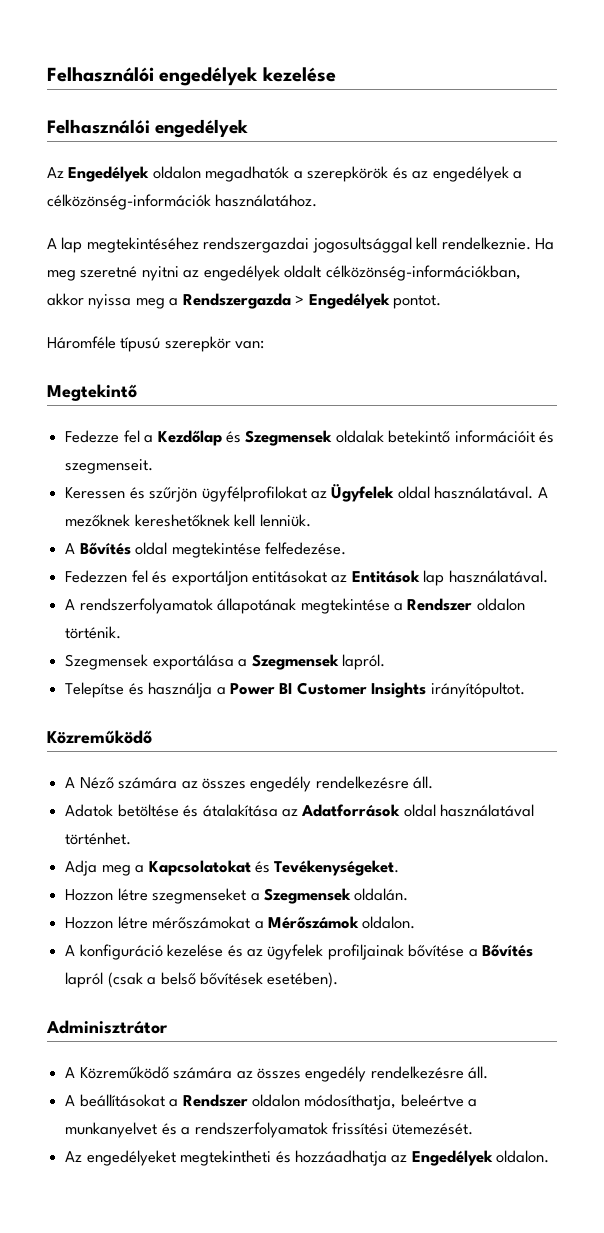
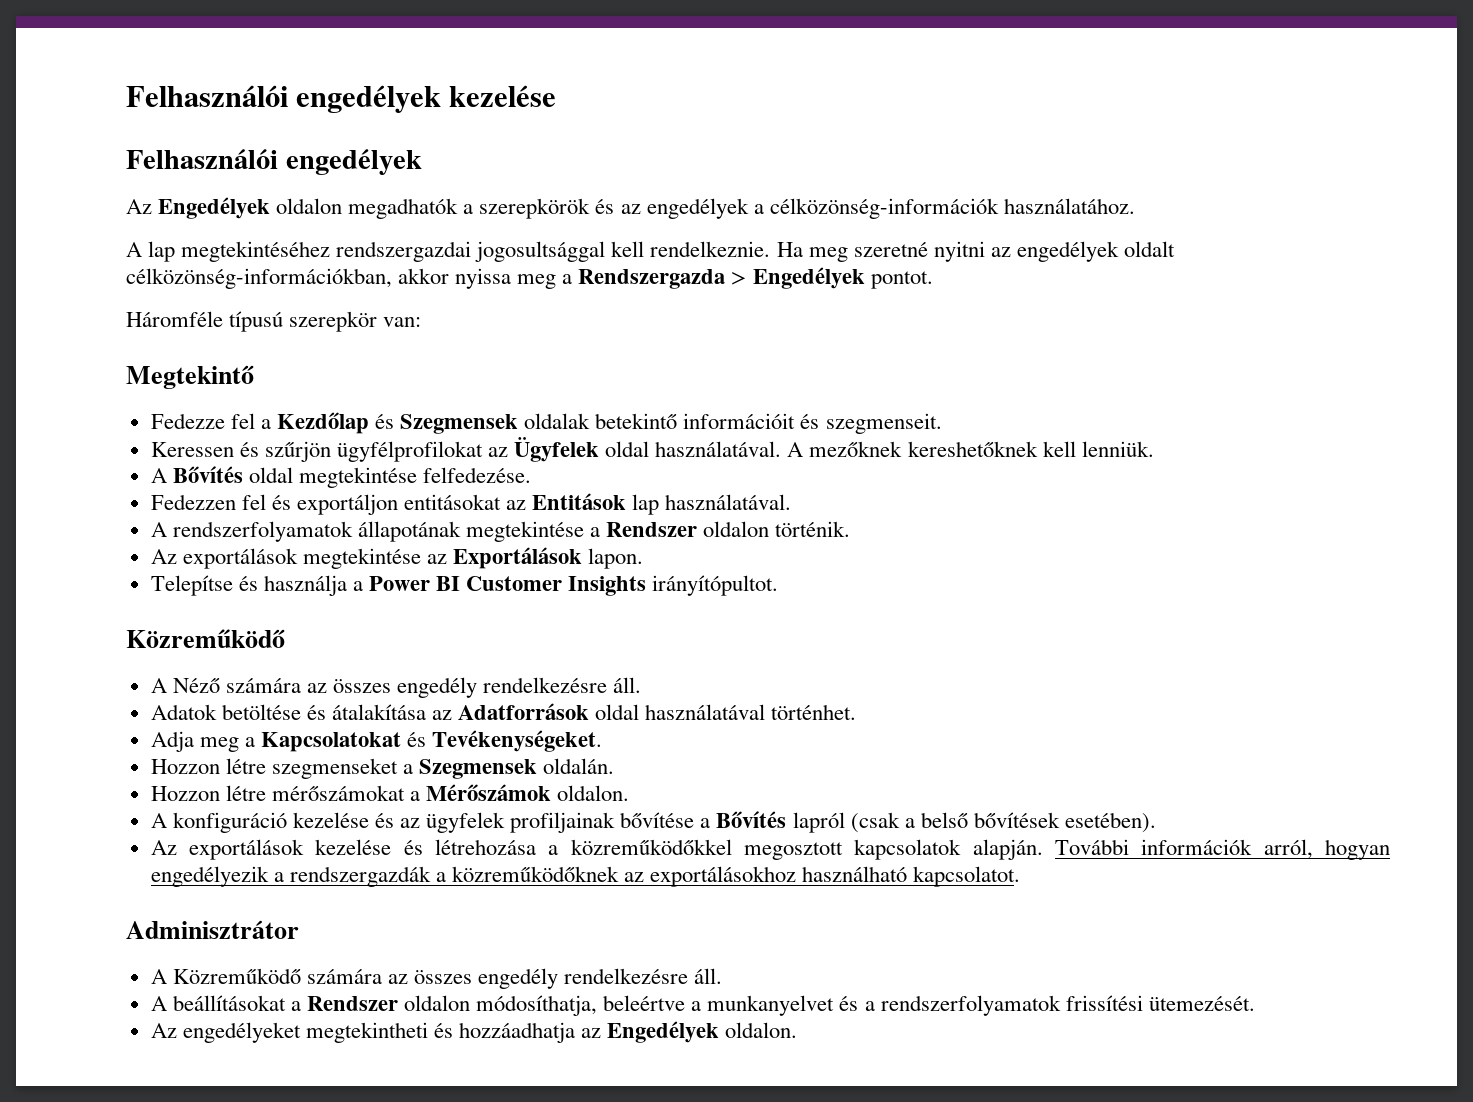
[65,654,385,670] Szegmensek exportálása a Szegmensek lapról. -> [150,547,644,569] Az exportálások megtekintése az Exportálások lapon.
(339, 980) none -> [150,839,1391,860] [150,866,1021,887] // Az exportálások kezelése és létrehozása a közreműködőkkel megosztott kapcsolatok alapján. További információk arról, hogyan engedélyezik a rendszergazdák a közreműködőknek az exportálásokhoz használható kapcsolatot.

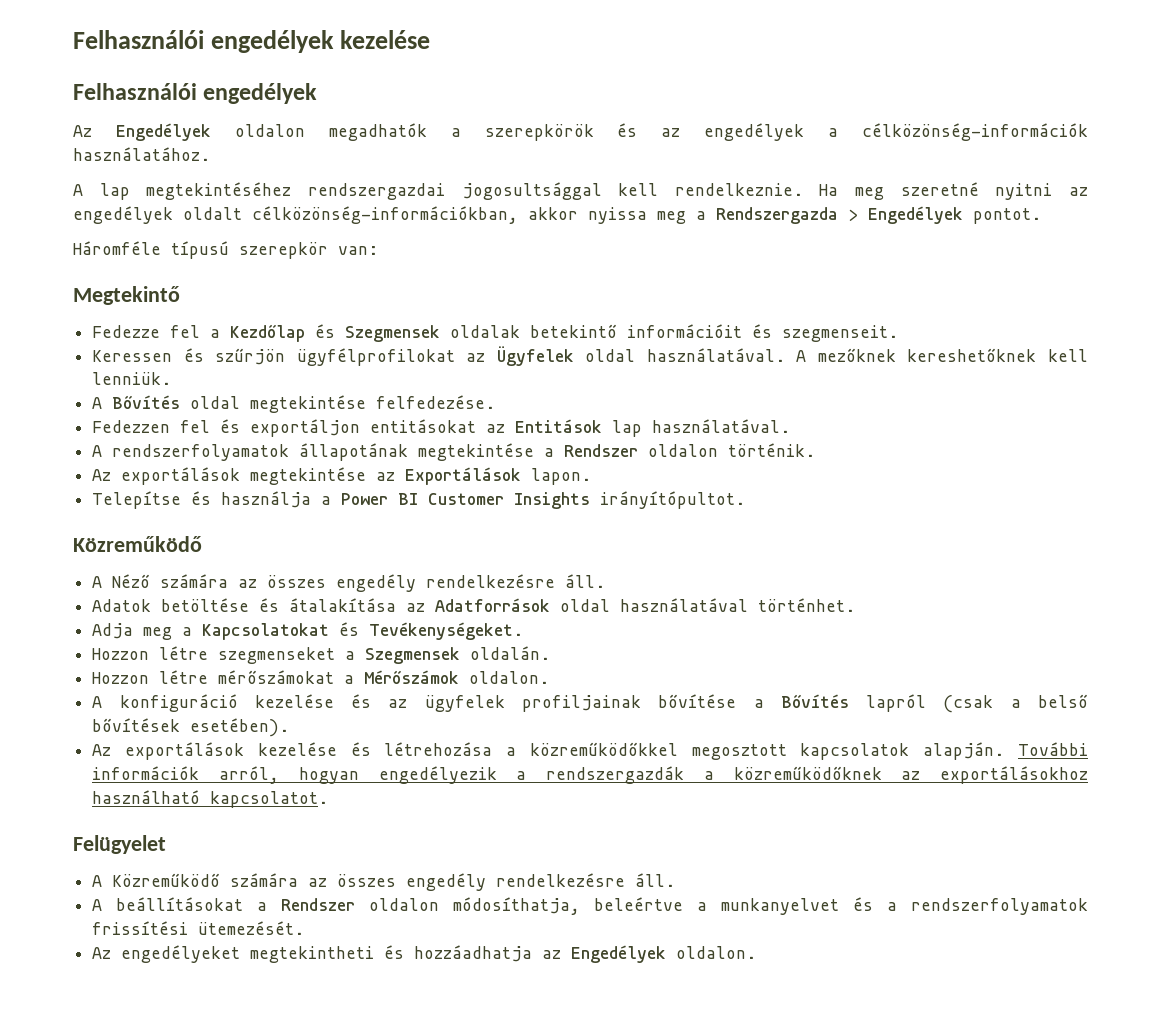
[126,920,299,939] Adminisztrátor -> [73,835,166,854] Felügyelet

